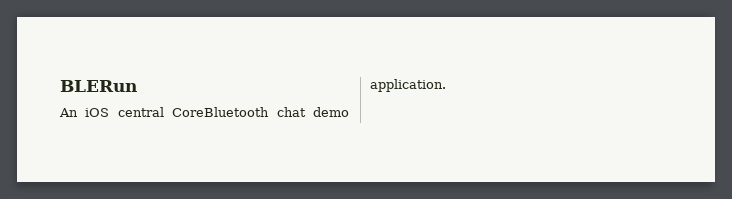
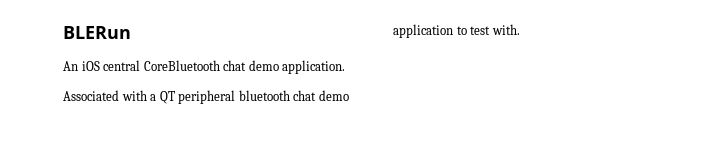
(446, 85) none -> [63,90,349,104] [393,24,520,38] // Associated with a QT peripheral bluetooth chat demo application to test with.

